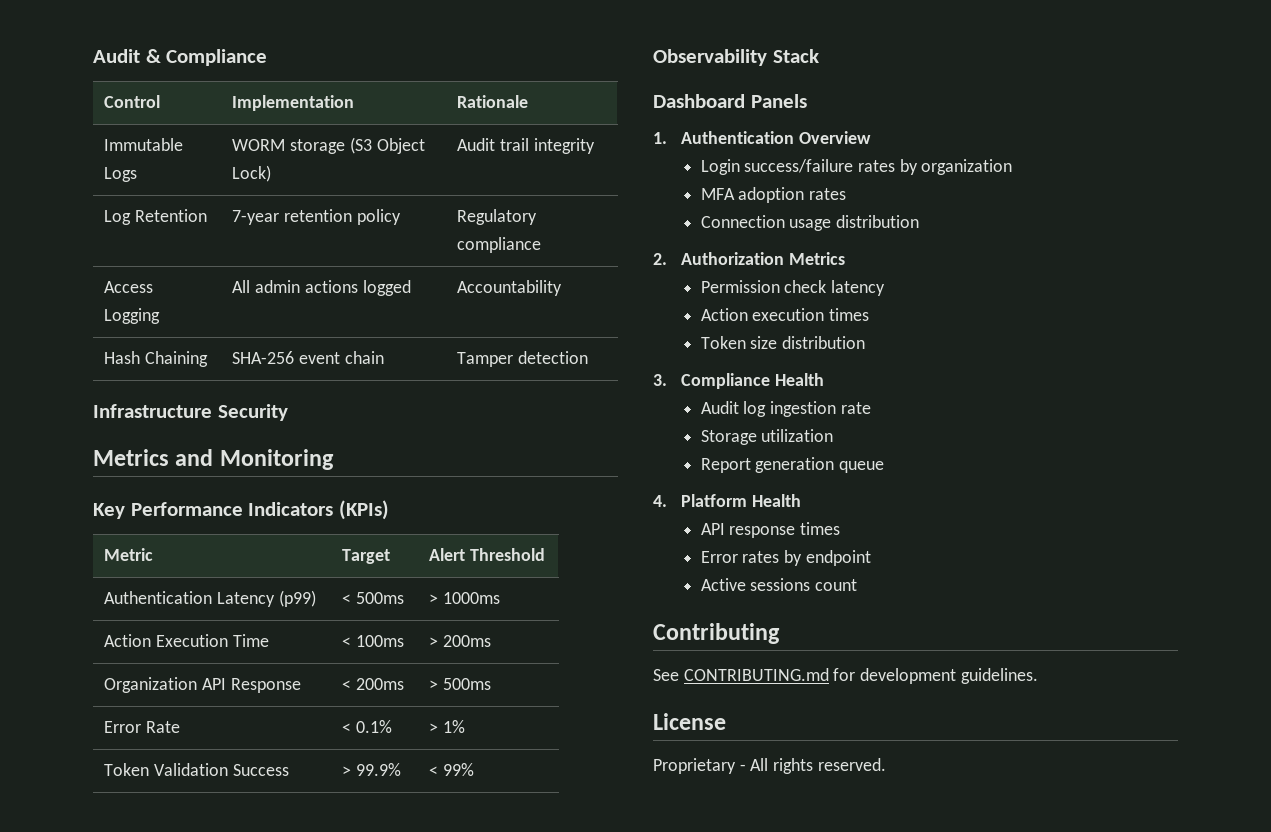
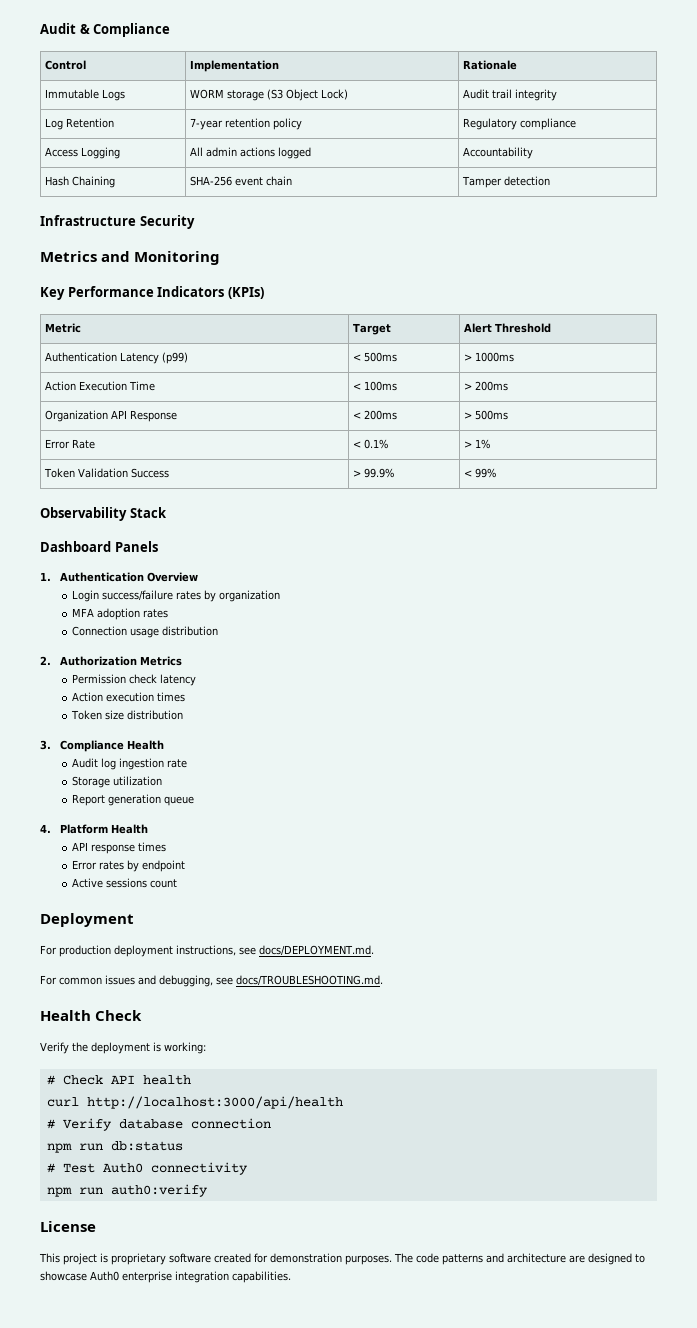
[653,623,780,644] [653,668,1038,684] [653,713,726,730] [653,758,886,774] Contributing // See CONTRIBUTING.md for development guidelines. // License // Proprietary - All rights reserved. -> [40,913,134,927] [40,945,374,957] [40,975,383,987] [40,1010,143,1021] [40,1042,206,1054] [46,1075,191,1085] [46,1096,343,1109] [46,1118,271,1131] [46,1141,183,1153] [46,1162,248,1175] [46,1184,208,1197] [40,1221,96,1232] [39,1253,645,1265] [40,1271,291,1283] Deployment // For production deployment instructions, see docs/DEPLOYMENT.md. // For common issues and debugging, see docs/TROUBLESHOOTING.md. // Health Check // Verify the deployment is working: // # Check API health // curl http://localhost:3000/api/health // # Verify database connection // npm run db:status // # Test Auth0 connectivity // npm run auth0:verify // License // This project is proprietary software created for demonstration purposes. The code patterns and architecture are designed to showcase Auth0 enterprise integration capabilities.

